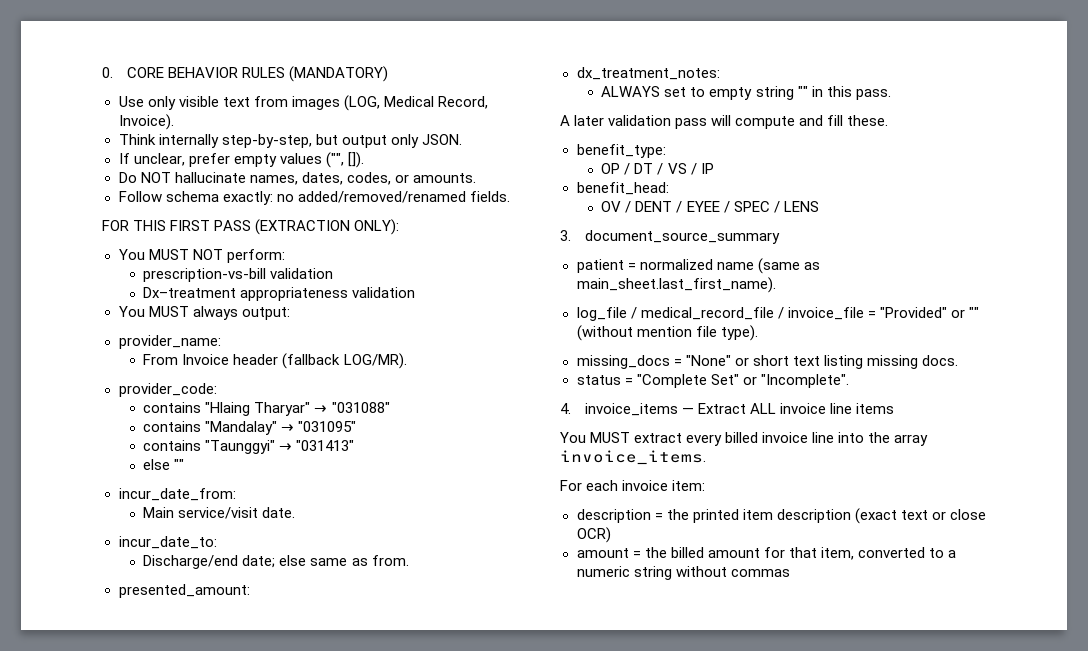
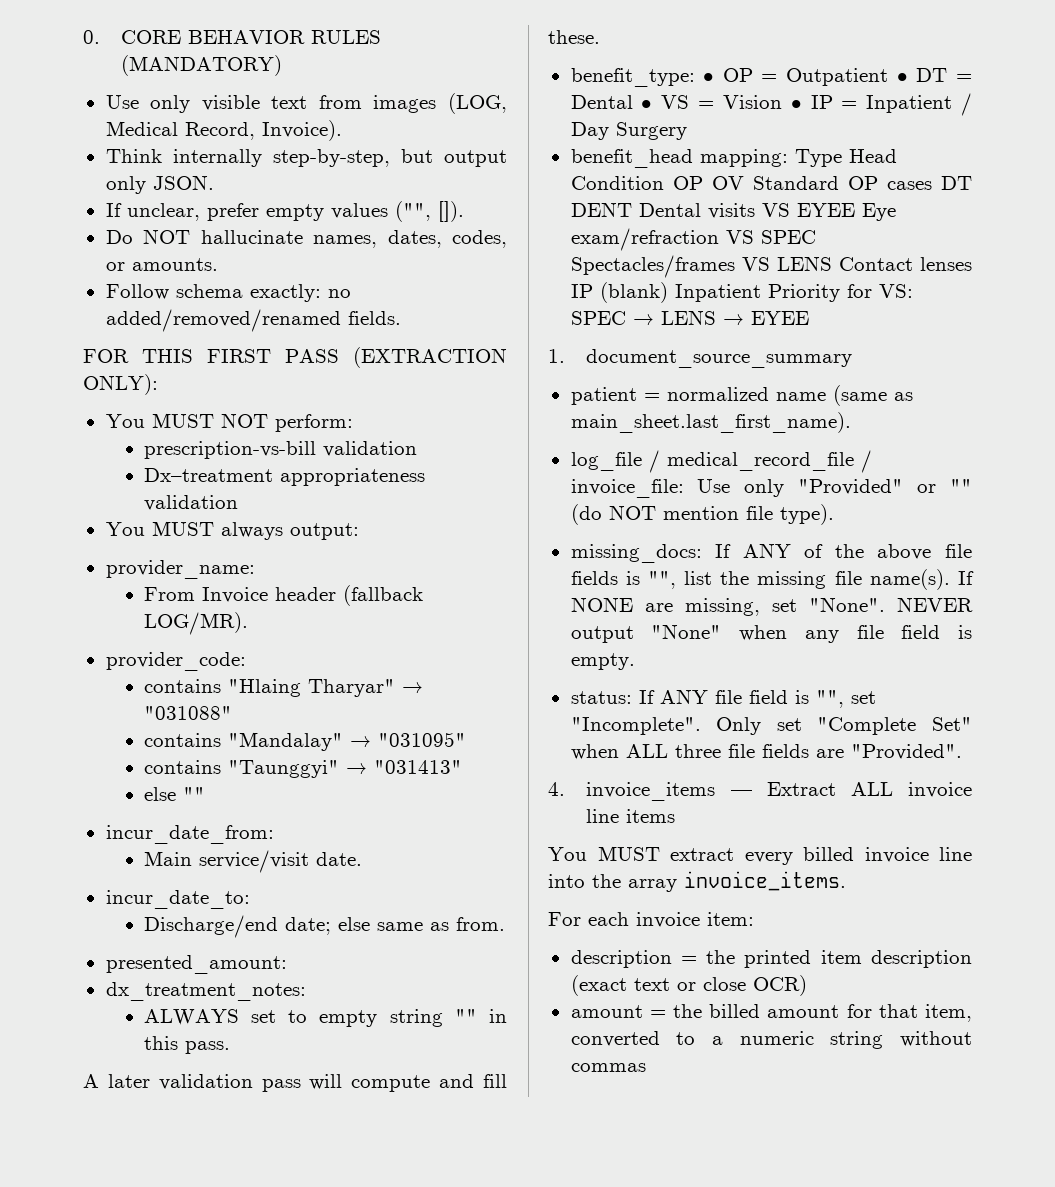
[601,163,714,175] [576,182,669,195] [601,201,819,213] [560,230,571,241] // OP / DT / VS / IP // benefit_head: // OV / DENT / EYEE / SPEC / LENS // 3. -> [703,68,972,86] [570,93,972,116] [570,122,687,140] [570,149,897,168] [570,176,972,190] [570,202,896,221] [570,228,816,251] [570,255,972,278] [570,282,913,303] [570,310,809,325] [548,349,565,363] • OP = Outpatient • DT = Dental • VS = Vision • IP = Inpatient / Day Surgery // benefit_head mapping: Type Head Condition OP OV Standard OP cases DT DENT Dental visits VS EYEE Eye exam/refraction VS SPEC Spectacles/frames VS LENS Contact lenses IP (blank) Inpatient Priority for VS: SPEC → LENS → EYEE // 1.
[787,307,876,320] invoice_file = -> [570,479,785,498] invoice_file: Use only
[576,325,633,341] (without -> [570,504,656,525] (do NOT
[576,355,958,369] [576,374,849,388] missing_docs = "None" or short text listing missing docs. // status = "Complete Set" or "Incomplete". -> [570,543,972,563] [570,569,974,590] [570,597,973,616] [570,624,972,643] [570,653,635,670] [570,689,876,708] [570,717,972,735] [570,744,962,760] missing_docs: If ANY of the above file fields is "", list the missing file name(s). If NONE are missing, set "None". NEVER output "None" when any file field is empty. // status: If ANY file field is "", set "Incomplete". Only set "Complete Set" when ALL three file fields are "Provided".

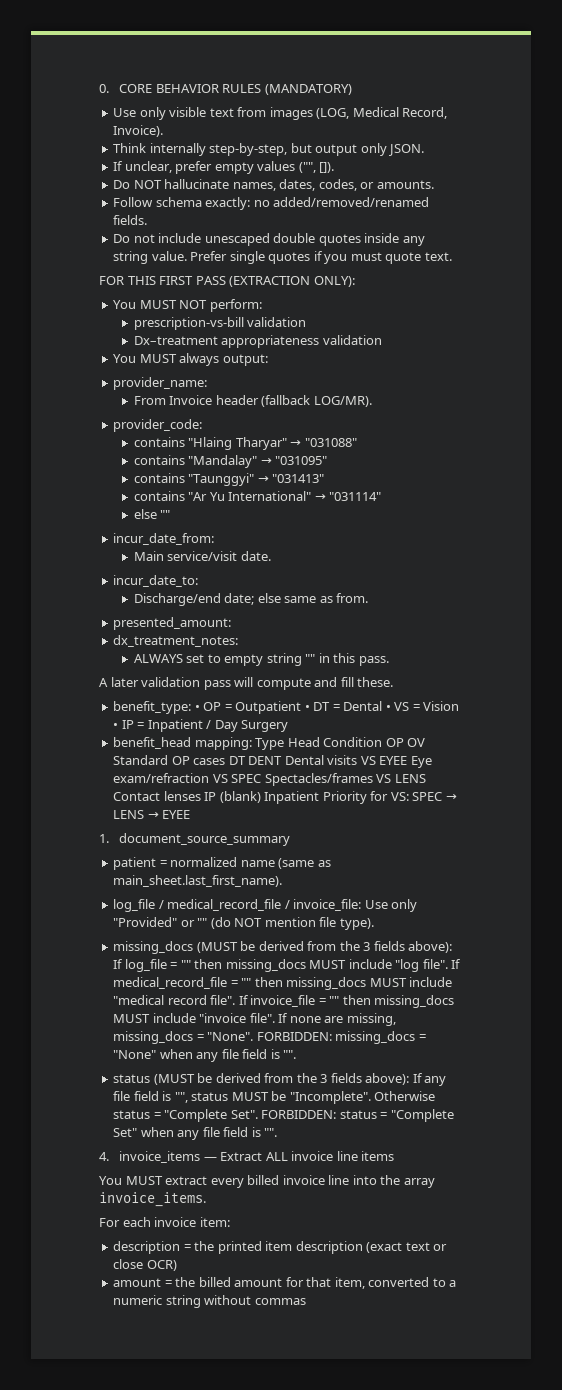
(401, 318) none -> [113,233,425,246] [113,251,452,264] // Do not include unescaped double quotes inside any string value. Prefer single quotes if you must quote text.
(462, 767) none -> [133,491,382,501] // contains "Ar Yu International" → "031114"
[570,543,972,563] [570,569,974,590] [570,597,973,616] [570,626,634,643] missing_docs: If ANY of the above file fields is "", list the missing file name(s). If NONE are missing, set "None". NEVER output -> [113,941,453,954] [113,959,462,972] [113,977,453,990] [113,995,455,1008] [113,1013,396,1026] [113,1031,426,1044] missing_docs (MUST be derived from the 3 fields above): If log_file = "" then missing_docs MUST include "log file". If medical_record_file = "" then missing_docs MUST include "medical record file". If invoice_file = "" then missing_docs MUST include "invoice file". If none are missing, missing_docs = "None". FORBIDDEN: missing_docs =
[570,653,635,670] [570,689,876,708] [570,717,972,735] [570,744,962,760] empty. // status: If ANY file field is "", set "Incomplete". Only set "Complete Set" when ALL three file fields are "Provided". -> [283,1050,297,1059] [113,1073,447,1086] [113,1091,436,1104] [113,1109,454,1122] [113,1127,278,1140] "". // status (MUST be derived from the 3 fields above): If any file field is "", status MUST be "Incomplete". Otherwise status = "Complete Set". FORBIDDEN: status = "Complete Set" when any file field is "".

